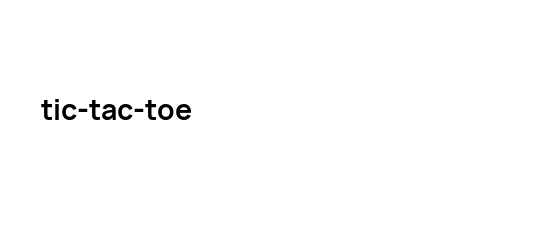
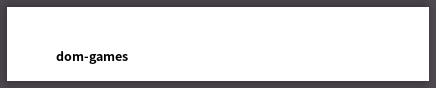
[41,99,192,120] tic-tac-toe -> [56,51,128,64] dom-games

